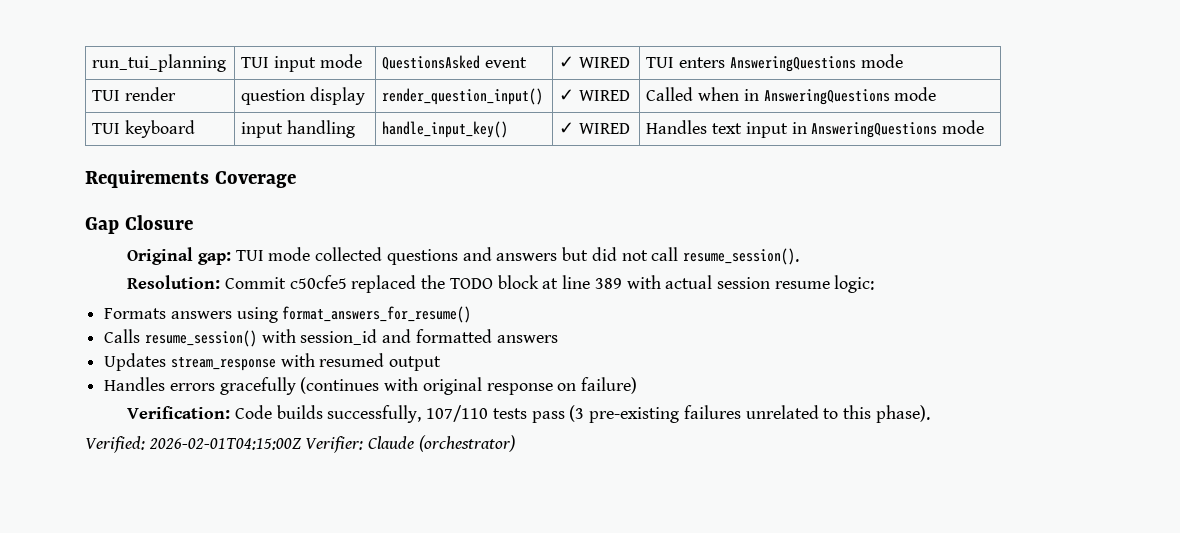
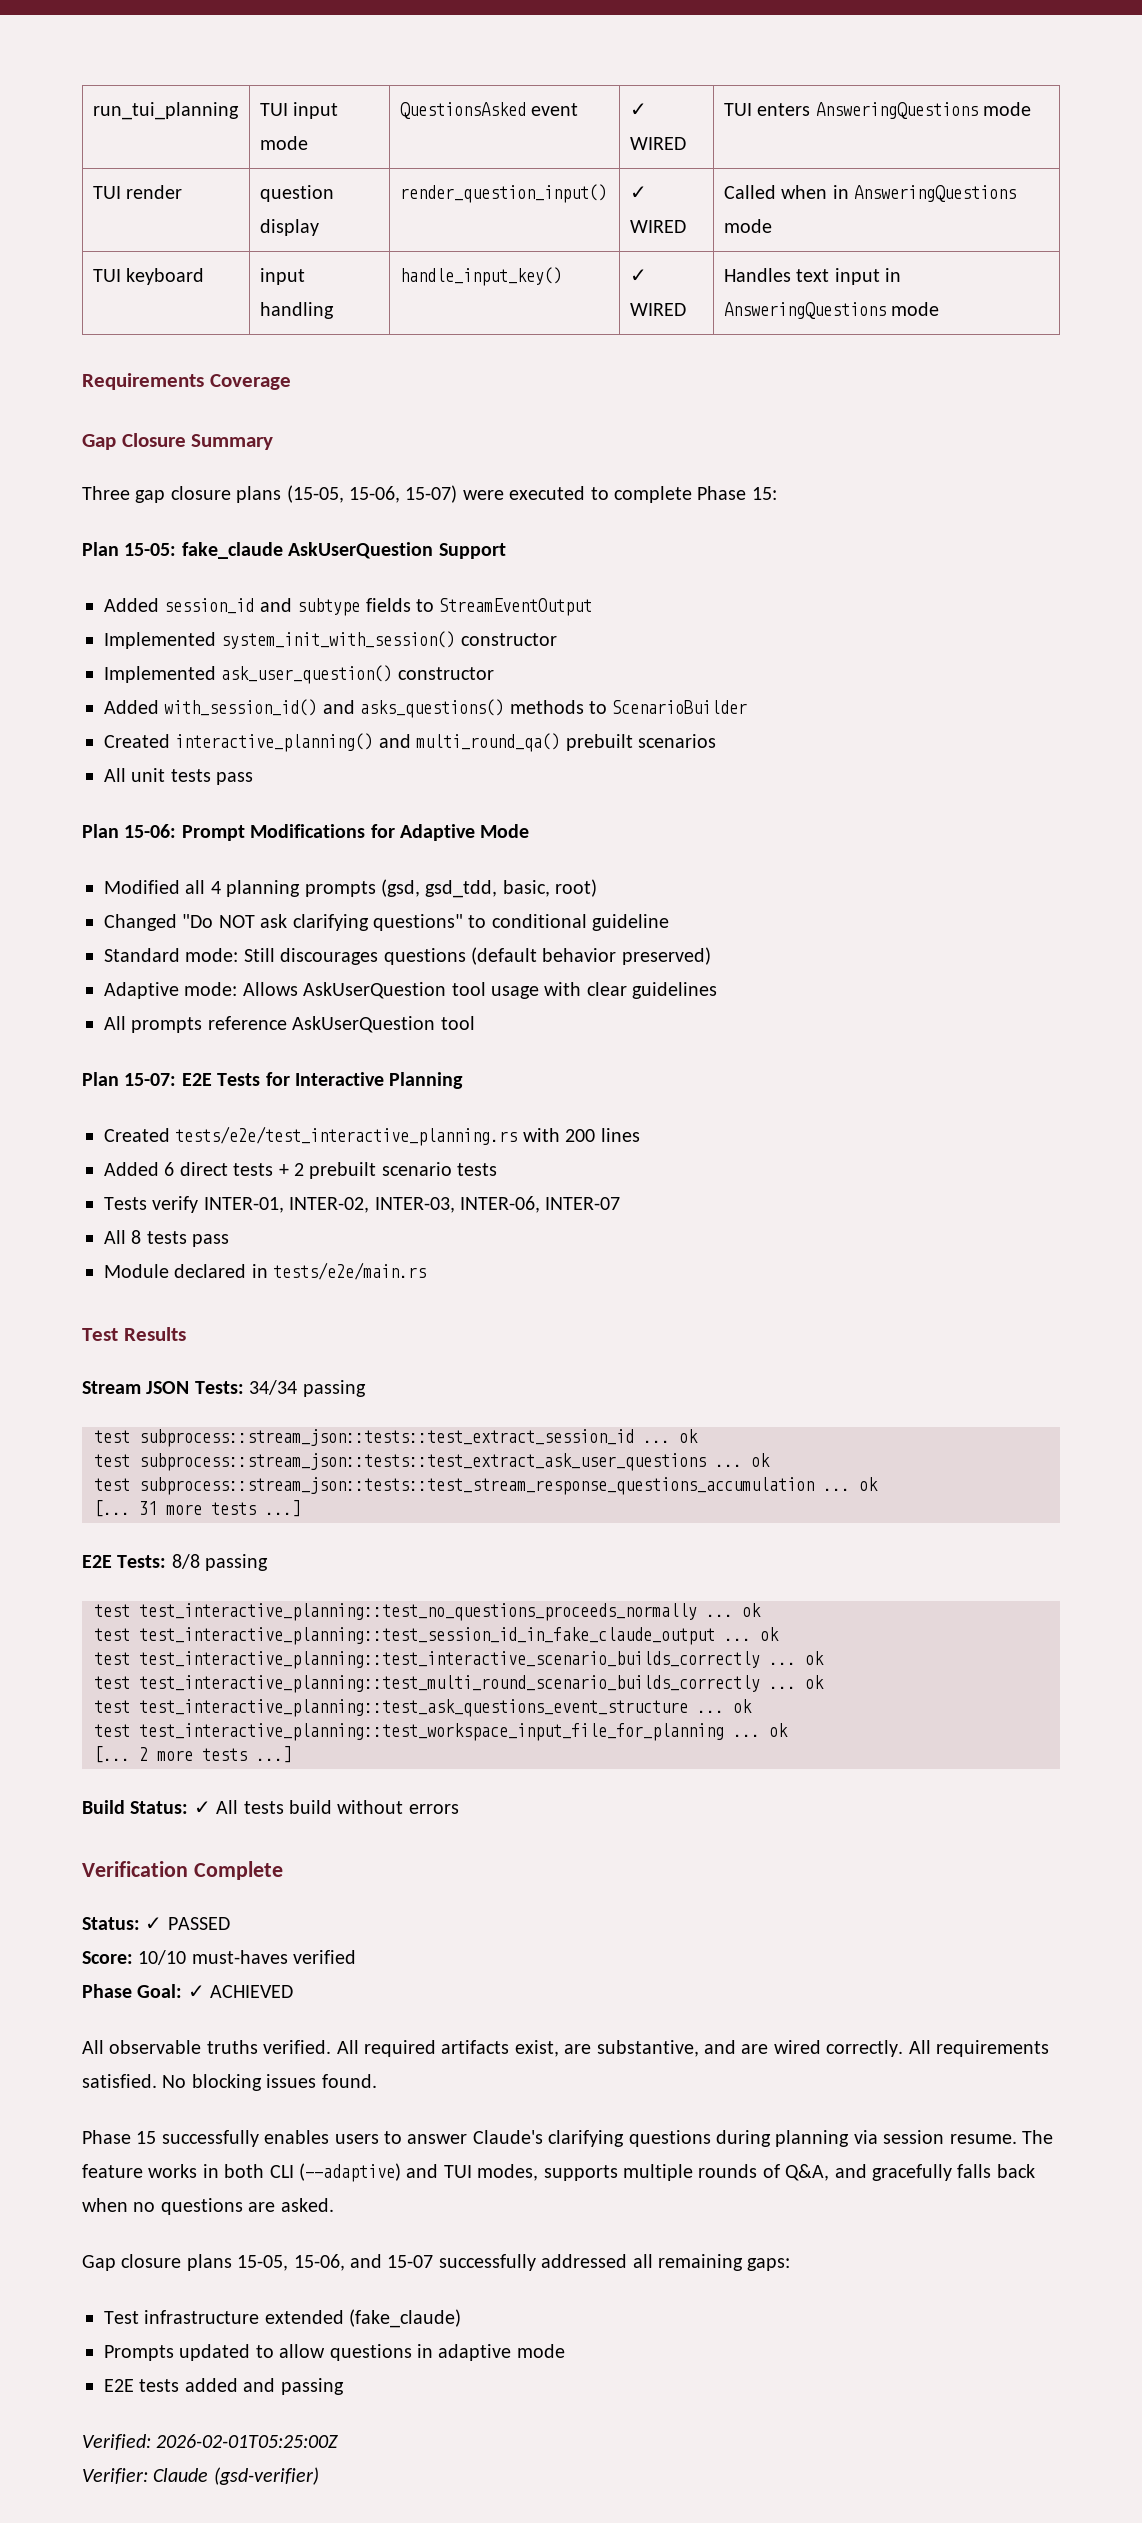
[127,247,799,265] [127,275,875,293] [104,306,472,323] [104,329,558,347] [104,353,442,371] [104,377,638,395] [127,405,930,423] // Original gap: TUI mode collected questions and answers but did not call resume_session(). // Resolution: Commit c50cfe5 replaced the TODO block at line 389 with actual session resume logic: // Formats answers using format_answers_for_resume() // Calls resume_session() with session_id and formatted answers // Updates stream_response with resumed output // Handles errors gracefully (continues with original response on failure) // Verification: Code builds successfully, 107/110 tests pass (3 pre-existing failures unrelated to this phase). -> [191,434,274,450] [82,485,777,503] [82,542,506,559] [104,598,593,616] [104,631,557,649] [104,665,494,684] [104,699,748,718] [104,733,716,752] [104,768,254,785] [82,824,530,841] [104,879,598,898] [104,914,670,931] [104,947,711,965] [104,982,718,999] [104,1016,475,1033] [82,1072,464,1089] [104,1126,640,1146] [104,1162,498,1179] [104,1196,621,1213] [104,1230,230,1247] [104,1262,427,1280] [82,1327,186,1341] [82,1380,366,1397] [94,1429,698,1447] [94,1453,770,1471] [94,1477,878,1495] [94,1500,301,1517] [82,1554,269,1571] [94,1603,761,1621] [94,1627,779,1645] [94,1651,824,1669] [94,1675,824,1693] [94,1699,752,1717] [94,1723,788,1741] [94,1746,292,1763] [82,1800,459,1814] [82,1861,283,1880] [82,1917,230,1930] [82,1950,357,1965] [82,1984,294,1998] [82,2040,1049,2057] [82,2074,377,2091] [82,2130,1053,2147] [82,2163,1035,2182] [82,2198,334,2215] [82,2254,791,2271] [104,2309,462,2328] [104,2344,565,2361] [104,2378,344,2395] Summary // Three gap closure plans (15-05, 15-06, 15-07) were executed to complete Phase 15: // Plan 15-05: fake_claude AskUserQuestion Support // Added session_id and subtype fields to StreamEventOutput // Implemented system_init_with_session() constructor // Implemented ask_user_question() constructor // Added with_session_id() and asks_questions() methods to ScenarioBuilder // Created interactive_planning() and multi_round_qa() prebuilt scenarios // All unit tests pass // Plan 15-06: Prompt Modifications for Adaptive Mode // Modified all 4 planning prompts (gsd, gsd_tdd, basic, root) // Changed "Do NOT ask clarifying questions" to conditional guideline // Standard mode: Still discourages questions (default behavior preserved) // Adaptive mode: Allows AskUserQuestion tool usage with clear guidelines // All prompts reference AskUserQuestion tool // Plan 15-07: E2E Tests for Interactive Planning // Created tests/e2e/test_interactive_planning.rs with 200 lines // Added 6 direct tests + 2 prebuilt scenario tests // Tests verify INTER-01, INTER-02, INTER-03, INTER-06, INTER-07 // All 8 tests pass // Module declared in tests/e2e/main.rs // Test Results // Stream JSON Tests: 34/34 passing // test subprocess::stream_json::tests::test_extract_session_id ... ok // test subprocess::stream_json::tests::test_extract_ask_user_questions ... ok // test subprocess::stream_json::tests::test_stream_response_questions_accumulation ... ok // [... 31 more tests ...] // E2E Tests: 8/8 passing // test test_interactive_planning::test_no_questions_proceeds_normally ... ok // test test_interactive_planning::test_session_id_in_fake_claude_output ... ok // test test_interactive_planning::test_interactive_scenario_builds_correctly ... ok // test test_interactive_planning::test_multi_round_scenario_builds_correctly ... ok // test test_interactive_planning::test_ask_questions_event_structure ... ok // test test_interactive_planning::test_workspace_input_file_for_planning ... ok // [... 2 more tests ...] // Build Status: ✓ All tests build without errors // Verification Complete // Status: ✓ PASSED // Score: 10/10 must-haves verified // Phase Goal: ✓ ACHIEVED // All observable truths verified. All required artifacts exist, are substantive, and are wired correctly. All requirements satisfied. No blocking issues found. // Phase 15 successfully enables users to answer Claude's clarifying questions during planning via session resume. The feature works in both CLI (--adaptive) and TUI modes, supports multiple rounds of Q&A, and gracefully falls back when no questions are asked. // Gap closure plans 15-05, 15-06, and 15-07 successfully addressed all remaining gaps: // Test infrastructure extended (fake_claude) // Prompts updated to allow questions in adaptive mode // E2E tests added and passing
[148,438,302,450] 2026-02-01T04:15:00Z -> [156,2434,339,2448] 2026-02-01T05:25:00Z //
[418,435,515,452] (orchestrator) -> [213,2467,319,2485] (gsd-verifier)

